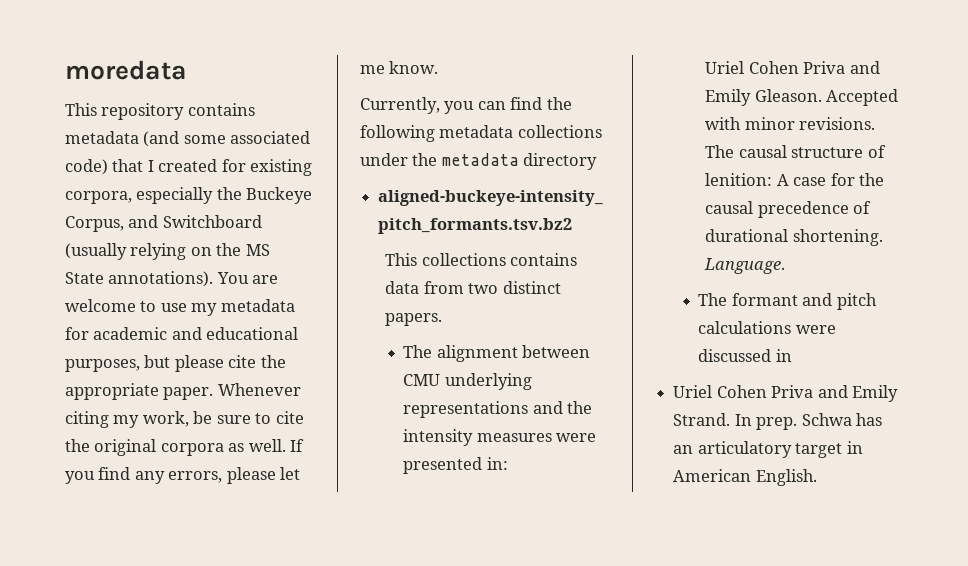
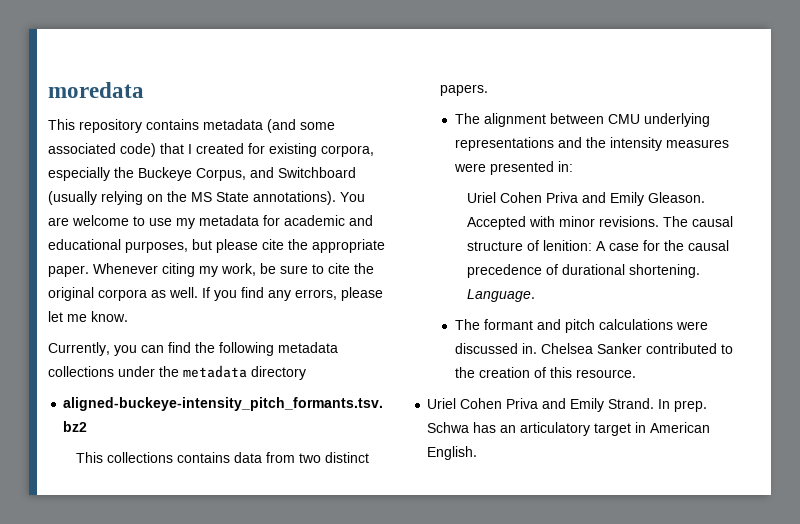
[775,349,792,362] in -> [521,343,733,354] [454,367,636,378] in. Chelsea Sanker contributed to the creation of this resource.

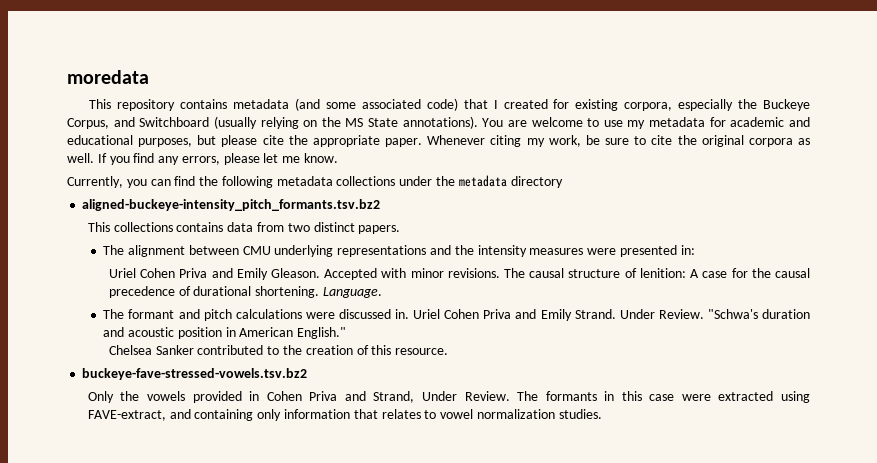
(537, 348) none -> [413,309,810,321] [103,327,347,339] Uriel Cohen Priva and Emily Strand. Under Review. "Schwa's duration and acoustic position in American English." //
[427,398,708,412] [427,422,711,436] [427,446,478,460] Uriel Cohen Priva and Emily Strand. In prep. Schwa has an articulatory target in American English. -> [82,368,308,380] [87,391,811,403] [87,409,602,421] buckeye-fave-stressed-vowels.tsv.bz2 // Only the vowels provided in Cohen Priva and Strand, Under Review. The formants in this case were extracted using FAVE-extract, and containing only information that relates to vowel normalization studies.

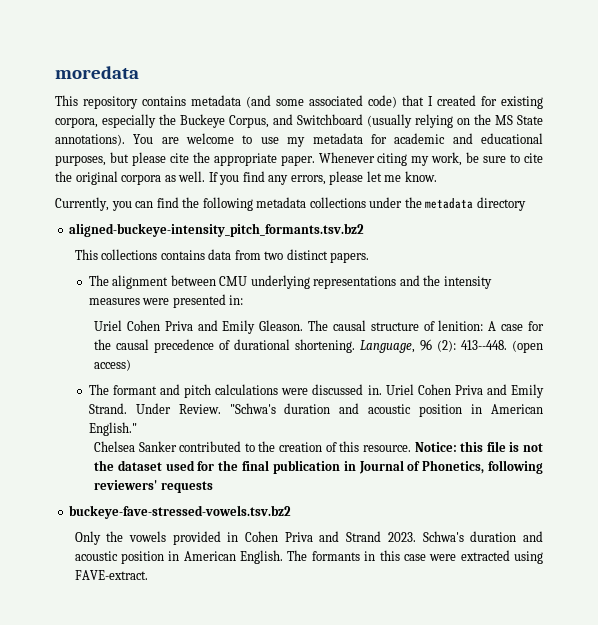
[324,268,500,280] Accepted with minor revisions. -> (304, 325) none
[322,287,382,298] Language. -> [359,339,544,353] [93,359,131,371] Language, 96 (2): 413--448. (open access)
(449, 351) none -> [414,441,543,452] [93,460,543,474] [93,480,213,493] Notice: this file is not the dataset used for the final publication in Journal of Phonetics, following reviewers' requests
[373,391,510,403] Strand, Under Review. -> [346,531,543,542] [74,550,283,564] Strand 2023. Schwa's duration and acoustic position in American English.
[87,409,602,421] FAVE-extract, and containing only information that relates to vowel normalization studies. -> [74,570,148,580] FAVE-extract.

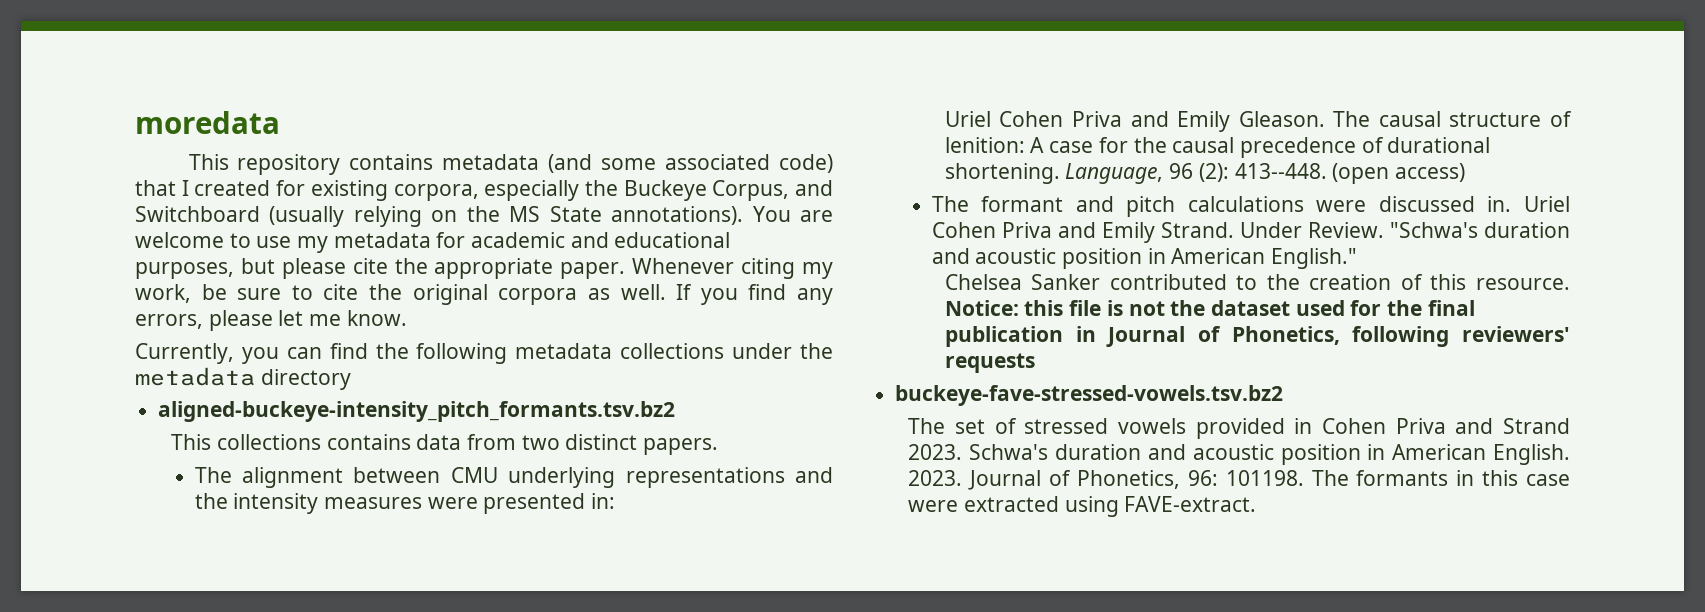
[74,531,124,545] Only the -> [908,418,1109,434] The set of stressed
(283, 557) none -> [908,470,1304,490] 2023. Journal of Phonetics, 96: 101198.

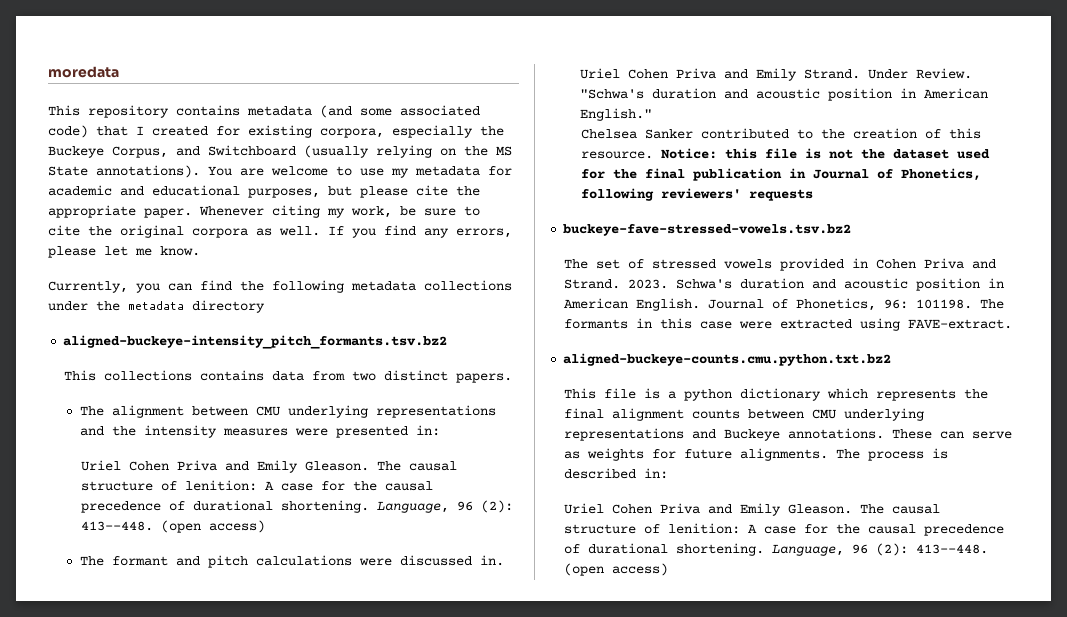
[1503,418,1570,434] Strand -> [564,279,621,289] Strand.
[908,470,963,486] 2023. -> (701, 304) none
(1257, 504) none -> [563,353,892,366] [564,388,989,401] [564,408,925,421] [564,428,1013,441] [564,448,949,461] [564,468,669,479] [564,503,941,516] [564,523,1005,536] [564,543,989,556] [564,563,669,576] // aligned-buckeye-counts.cmu.python.txt.bz2 // This file is a python dictionary which represents the final alignment counts between CMU underlying representations and Buckeye annotations. These can serve as weights for future alignments. The process is described in: // Uriel Cohen Priva and Emily Gleason. The causal structure of lenition: A case for the causal precedence of durational shortening. Language, 96 (2): 413--448. (open access)

